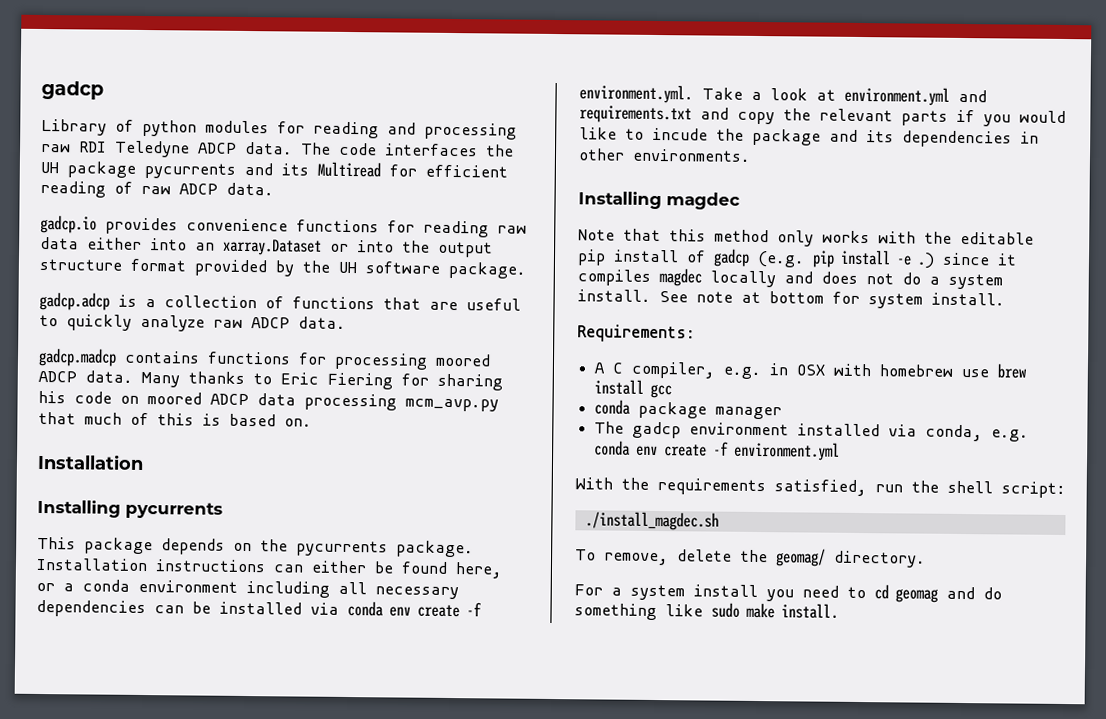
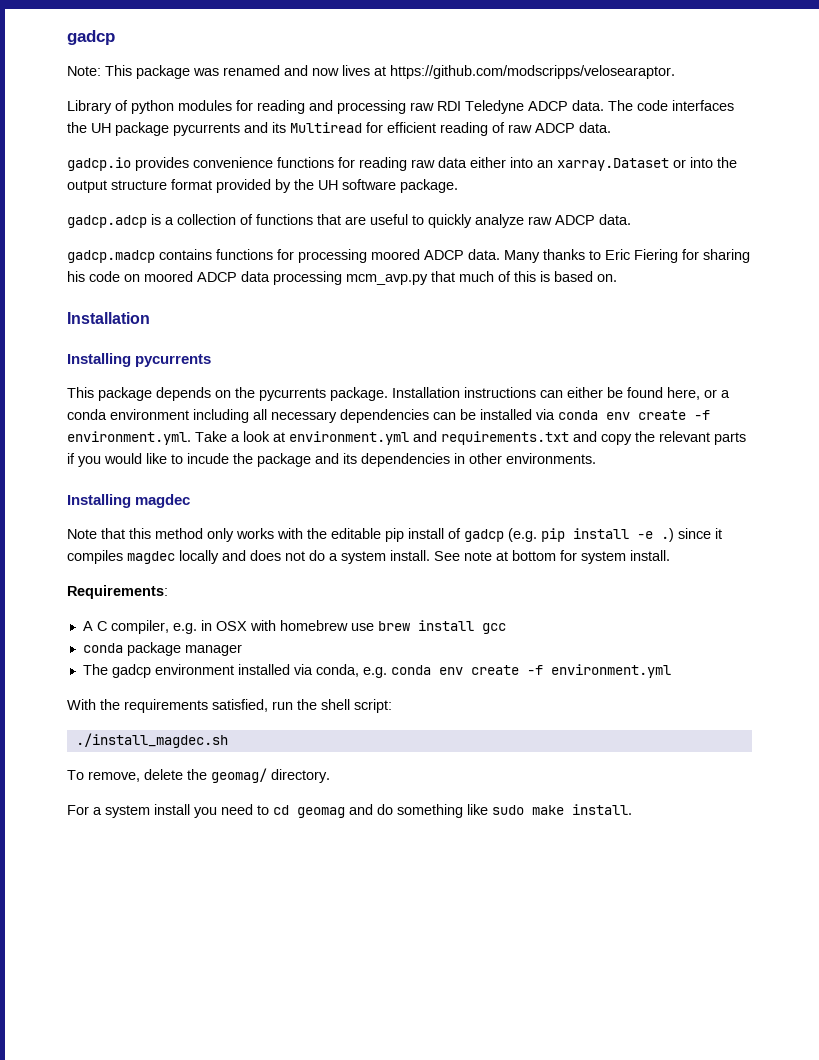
[41,80,104,100] gadcp -> [67,30,115,45] [67,65,675,79] gadcp // Note: This package was renamed and now lives at https://github.com/modscripps/velosearaptor.

